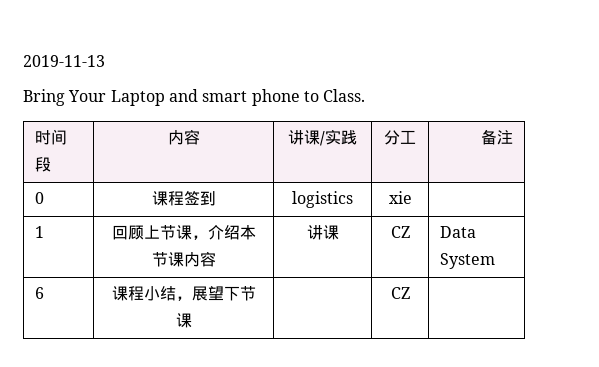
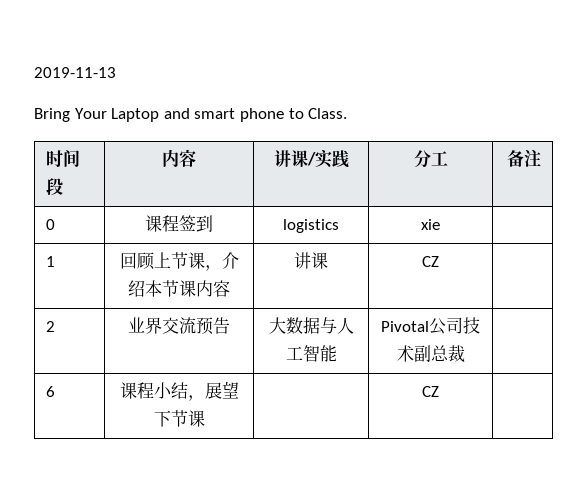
[439,226,476,238] [439,253,495,269] Data System -> [46,321,56,332] [128,317,230,335] [268,317,354,334] [285,345,337,362] [381,317,481,335] [396,345,465,363] // 2 | 业界交流预告 | 大数据与人工智能 | Pivotal公司技术副总裁 |

